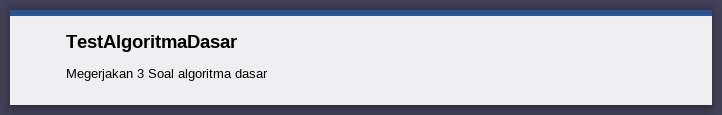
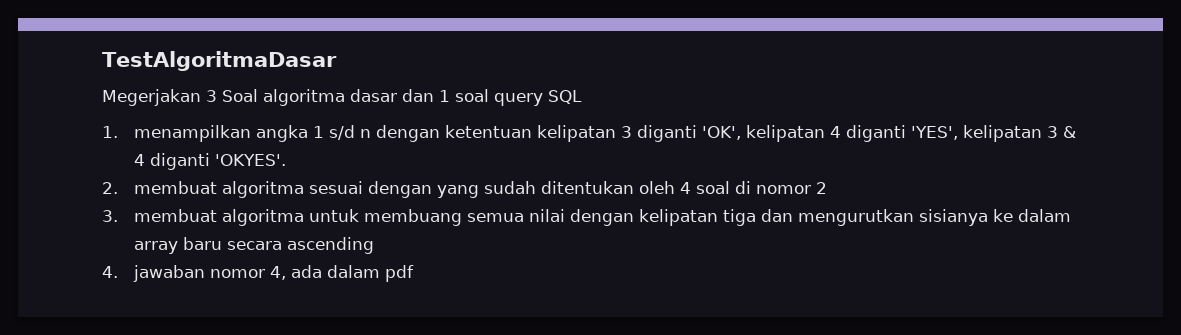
(268, 73) none -> [402,89,582,106] [102,125,1077,142] [134,153,287,170] [102,181,828,198] [102,209,1072,226] [134,237,375,254] [102,265,415,282] dan 1 soal query SQL // 1. menampilkan angka 1 s/d n dengan ketentuan kelipatan 3 diganti 'OK', kelipatan 4 diganti 'YES', kelipatan 3 & 4 diganti 'OKYES'. // 2. membuat algoritma sesuai dengan yang sudah ditentukan oleh 4 soal di nomor 2 // 3. membuat algoritma untuk membuang semua nilai dengan kelipatan tiga dan mengurutkan sisianya ke dalam array baru secara ascending // 4. jawaban nomor 4, ada dalam pdf

